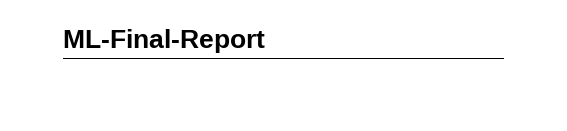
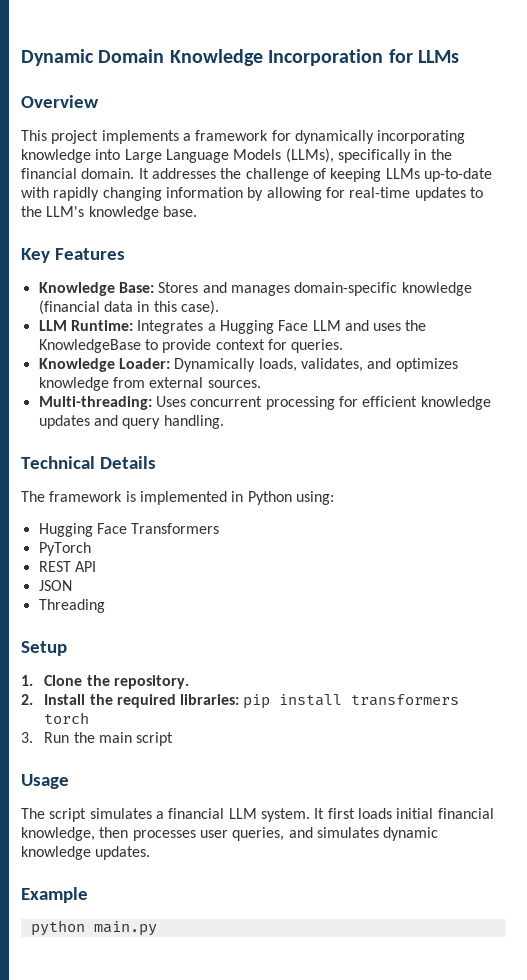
[63,29,265,53] ML-Final-Report -> [21,49,459,66] [21,95,99,108] [21,130,466,144] [21,148,452,163] [21,168,492,182] [21,187,483,201] [21,206,197,220] [21,248,125,263] [38,282,472,296] [38,300,219,315] [38,320,427,334] [38,339,344,353] [38,358,458,372] [38,377,261,391] [38,396,491,410] [38,415,224,429] [21,456,156,469] [21,491,334,505] [38,523,220,537] [38,542,91,556] [38,561,96,572] [38,580,72,591] [38,599,105,613] [21,641,67,656] [21,675,189,689] [21,694,460,709] [44,712,90,724] [21,732,174,746] [21,774,69,789] [21,808,494,822] [21,827,439,841] [21,846,151,860] [21,887,88,903] [30,920,157,936] Dynamic Domain Knowledge Incorporation for LLMs // Overview // This project implements a framework for dynamically incorporating knowledge into Large Language Models (LLMs), specifically in the financial domain. It addresses the challenge of keeping LLMs up-to-date with rapidly changing information by allowing for real-time updates to the LLM's knowledge base. // Key Features // Knowledge Base: Stores and manages domain-specific knowledge (financial data in this case). // LLM Runtime: Integrates a Hugging Face LLM and uses the KnowledgeBase to provide context for queries. // Knowledge Loader: Dynamically loads, validates, and optimizes knowledge from external sources. // Multi-threading: Uses concurrent processing for efficient knowledge updates and query handling. // Technical Details // The framework is implemented in Python using: // Hugging Face Transformers // PyTorch // REST API // JSON // Threading // Setup // 1. Clone the repository. // 2. Install the required libraries: pip install transformers torch // 3. Run the main script // Usage // The script simulates a financial LLM system. It first loads initial financial knowledge, then processes user queries, and simulates dynamic knowledge updates. // Example // python main.py

